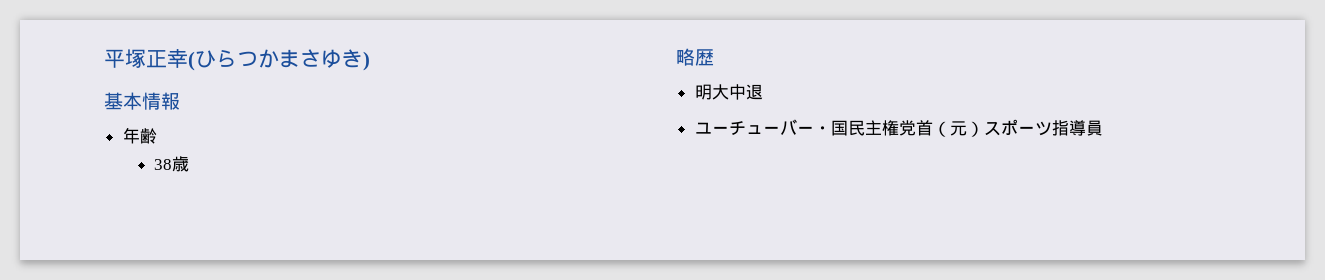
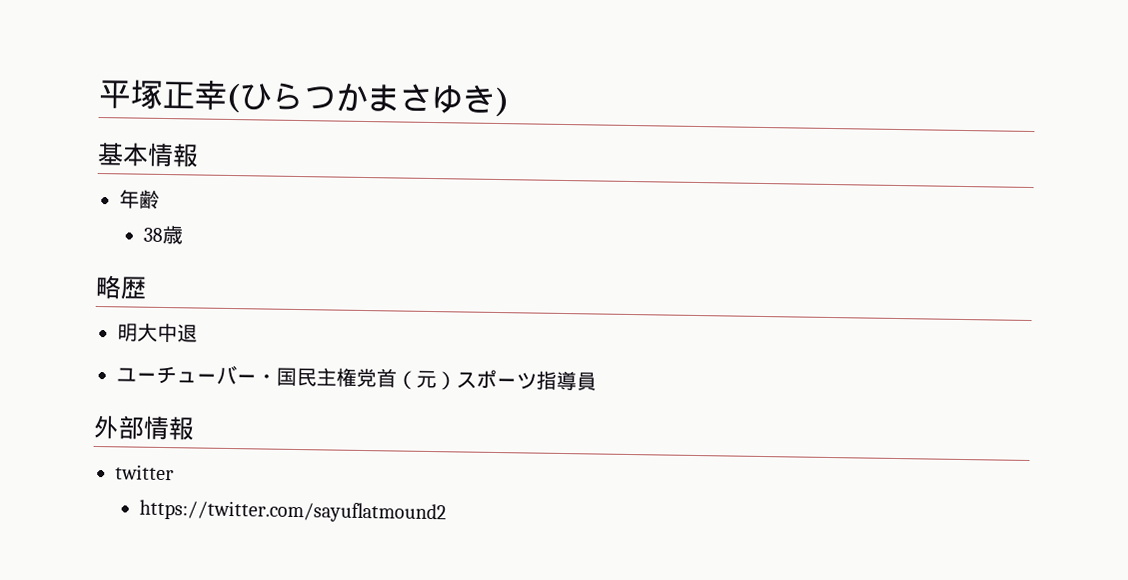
(1103, 128) none -> [93,414,195,441] [115,464,174,481] [138,499,446,524] // 外部情報 // twitter // https://twitter.com/sayuflatmound2

